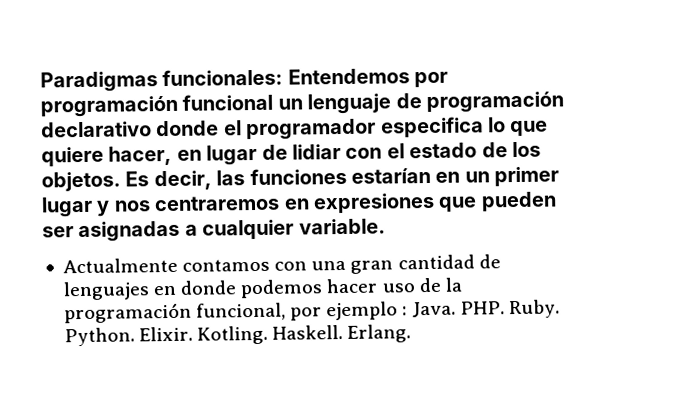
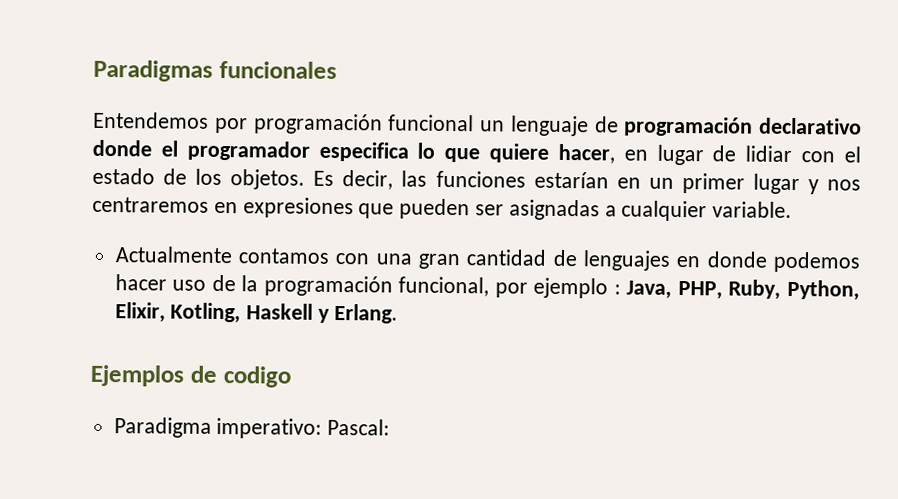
[162,68,284,87] funcionales: -> [218,60,337,80] funcionales //
[411,299,560,319] [63,324,412,347] Java. PHP. Ruby. Python. Elixir. Kotling. Haskell. Erlang. -> [626,279,860,301] [114,302,398,324] [90,364,291,388] [113,417,391,439] Java, PHP, Ruby, Python, Elixir, Kotling, Haskell y Erlang. // Ejemplos de codigo // Paradigma imperativo: Pascal:

